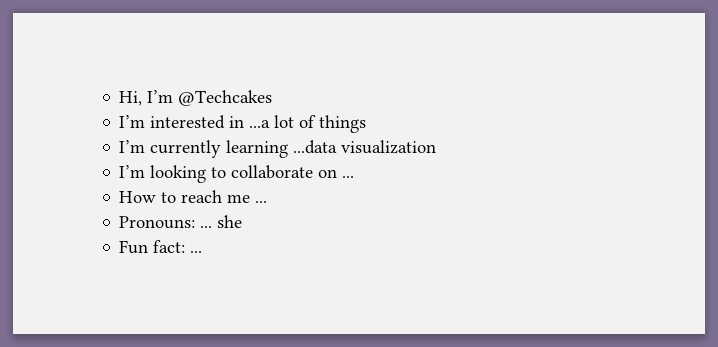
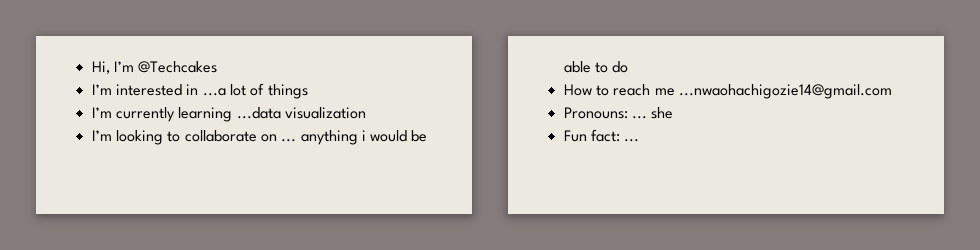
(355, 177) none -> [300,130,428,145] [563,61,629,73] anything i would be able to do
[255,201,268,203] ... -> [678,84,892,99] ...nwaohachigozie14@gmail.com

